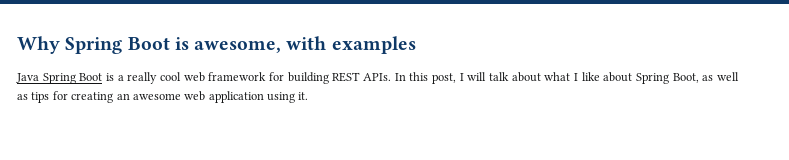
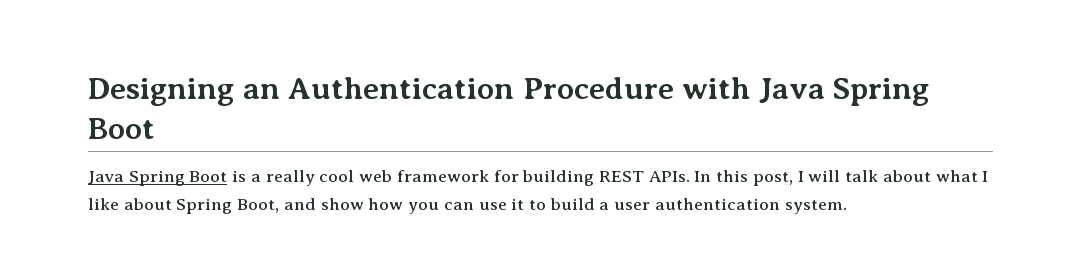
[17,36,416,54] Why Spring Boot is awesome, with examples -> [88,77,930,106] [88,118,155,139] Designing an Authentication Procedure with Java Spring Boot
[702,72,739,81] [17,91,309,103] as well as tips for creating an awesome web application using it. -> [283,198,847,214] and show how you can use it to build a user authentication system.

